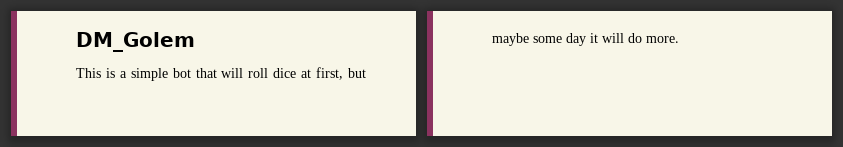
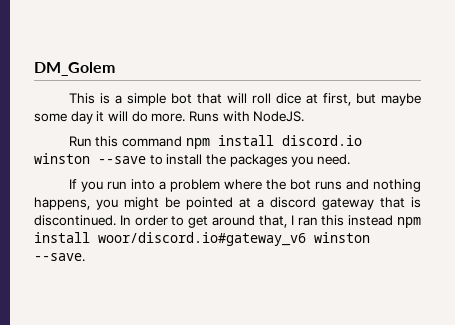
(679, 39) none -> [188,111,305,122] [68,135,362,149] [34,153,350,167] [68,179,421,192] [34,197,421,210] [34,215,421,228] [34,232,370,246] [34,253,85,262] Runs with NodeJS. // Run this command npm install discord.io winston --save to install the packages you need. // If you run into a problem where the bot runs and nothing happens, you might be pointed at a discord gateway that is discontinued. In order to get around that, I ran this instead npm install woor/discord.io#gateway_v6 winston --save.

